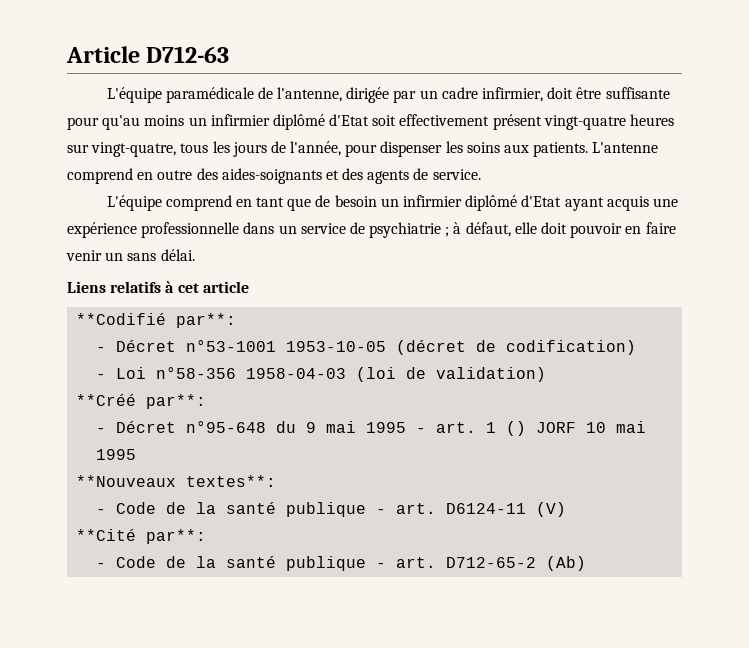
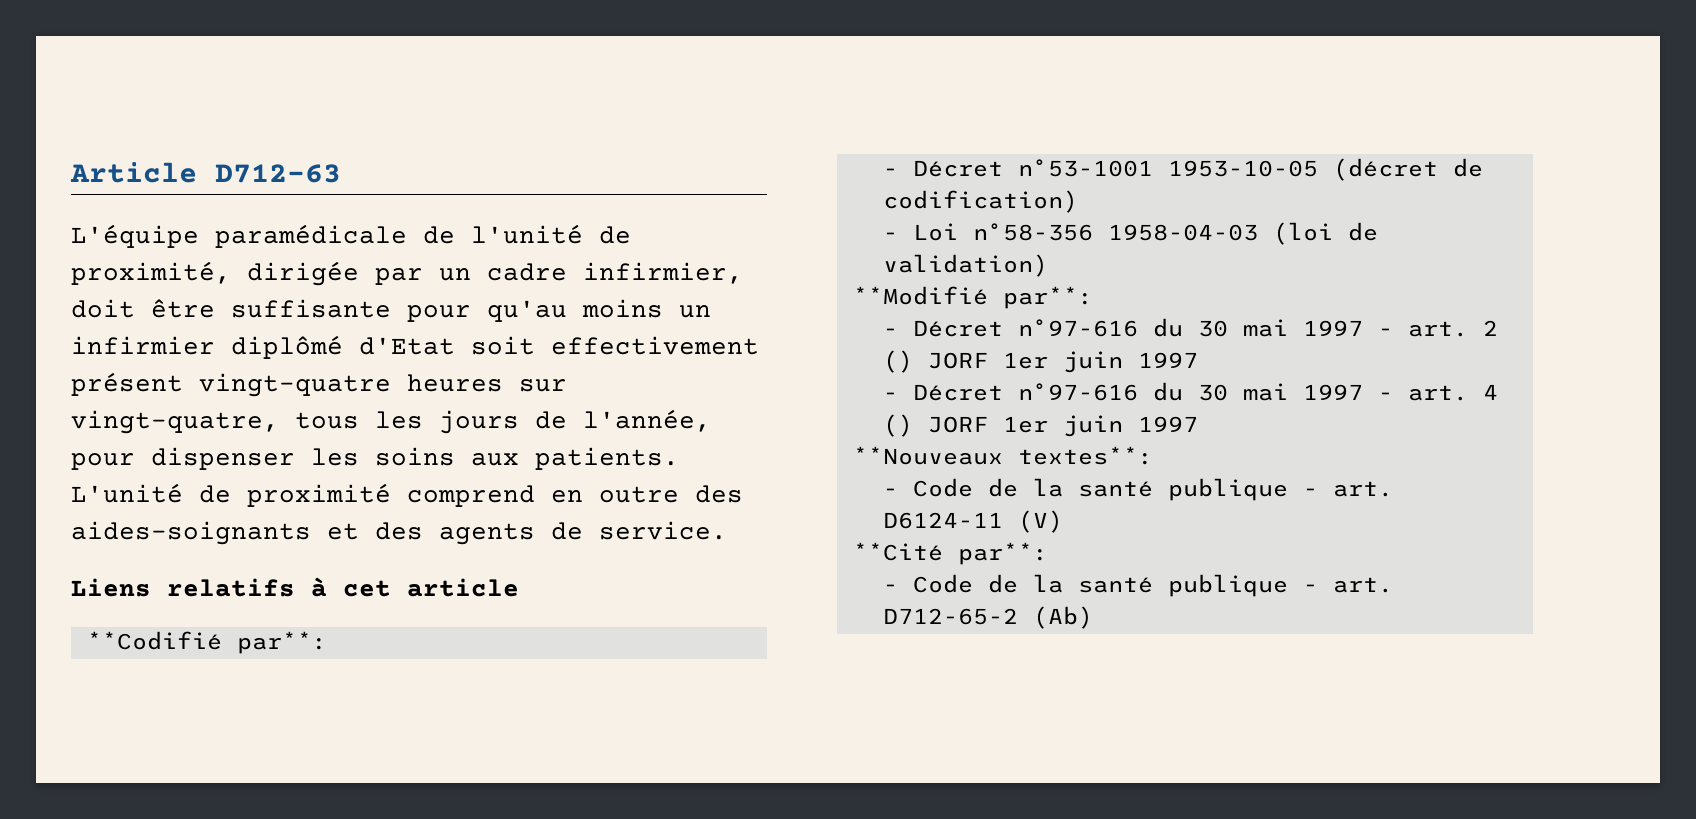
[277,87,343,102] l'antenne, -> [471,224,631,244] [71,261,231,285] l'unité de proximité,
[592,142,659,153] L'antenne -> [71,483,391,507] L'unité de proximité
[106,195,678,211] [67,222,676,238] [66,249,195,261] // L'équipe comprend en tant que de besoin un infirmier diplômé d'Etat ayant acquis une expérience professionnelle dans un service de psychiatrie ; à défaut, elle doit pouvoir en faire venir un sans délai. -> (727, 530) none
[76,394,207,409] [96,421,647,436] [96,449,137,460] **Créé par**: // - Décret n°95-648 du 9 mai 1995 - art. 1 () JORF 10 mai 1995 -> [852,286,1093,309] [882,318,1498,337] [882,350,1198,373] [882,382,1498,401] [882,414,1198,437] **Modifié par**: // - Décret n°97-616 du 30 mai 1997 - art. 2 () JORF 1er juin 1997 // - Décret n°97-616 du 30 mai 1997 - art. 4 () JORF 1er juin 1997

